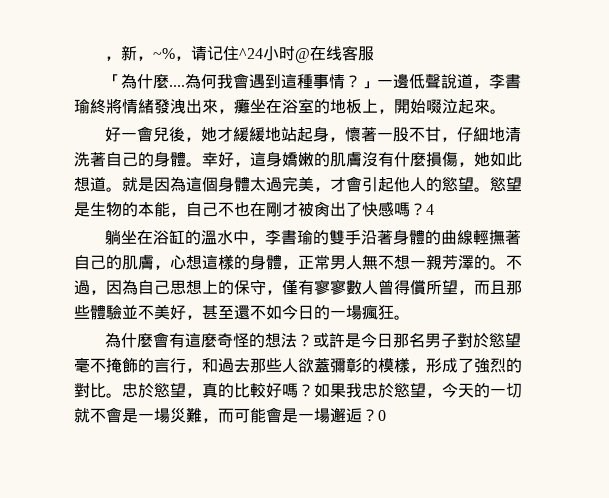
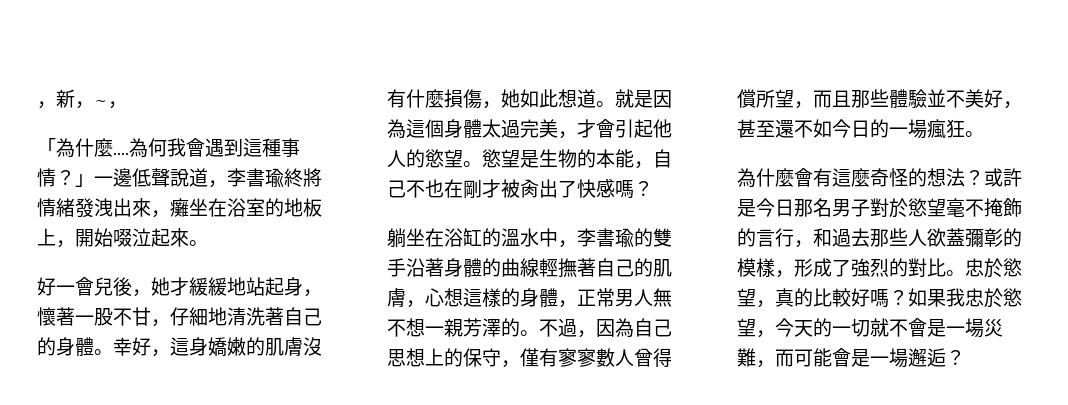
[152,45,374,63] ~%，请记住^24小时@在线客服 -> [94,100,127,109] ~，
[426,204,434,215] 4 -> (653, 188) none
[378,410,386,421] 0 -> (965, 357) none

